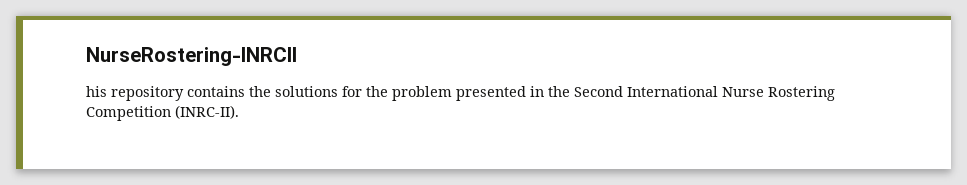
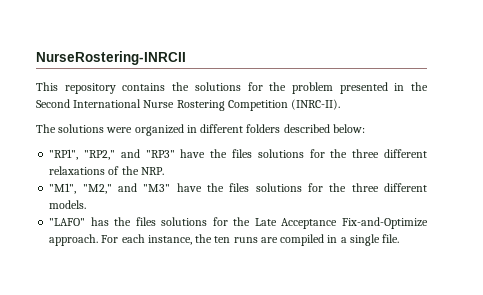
[86,86,107,97] his -> [36,82,58,91] This
(239, 112) none -> [36,124,365,136] [49,149,428,160] [49,166,164,175] [49,183,427,194] [49,200,87,209] [49,217,428,229] [49,234,400,246] // The solutions were organized in different folders described below: // "RP1", "RP2," and "RP3" have the files solutions for the three different relaxations of the NRP. // "M1", "M2," and "M3" have the files solutions for the three different models. // "LAFO" has the files solutions for the Late Acceptance Fix-and-Optimize approach. For each instance, the ten runs are compiled in a single file.

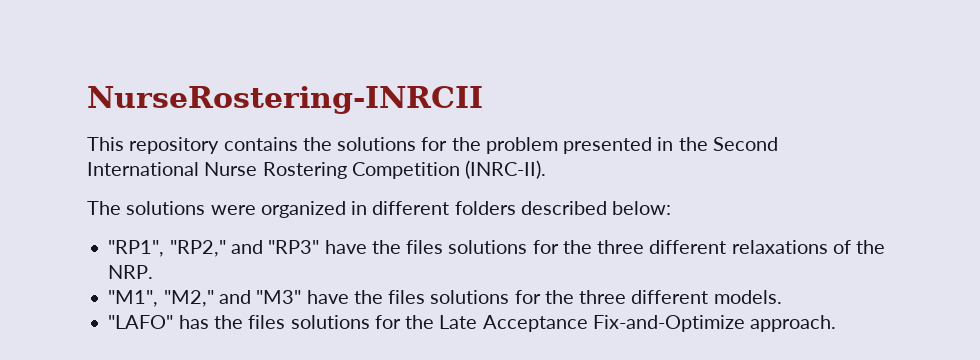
[101,234,400,246] For each instance, the ten runs are compiled in a single file. -> (837, 323) none

